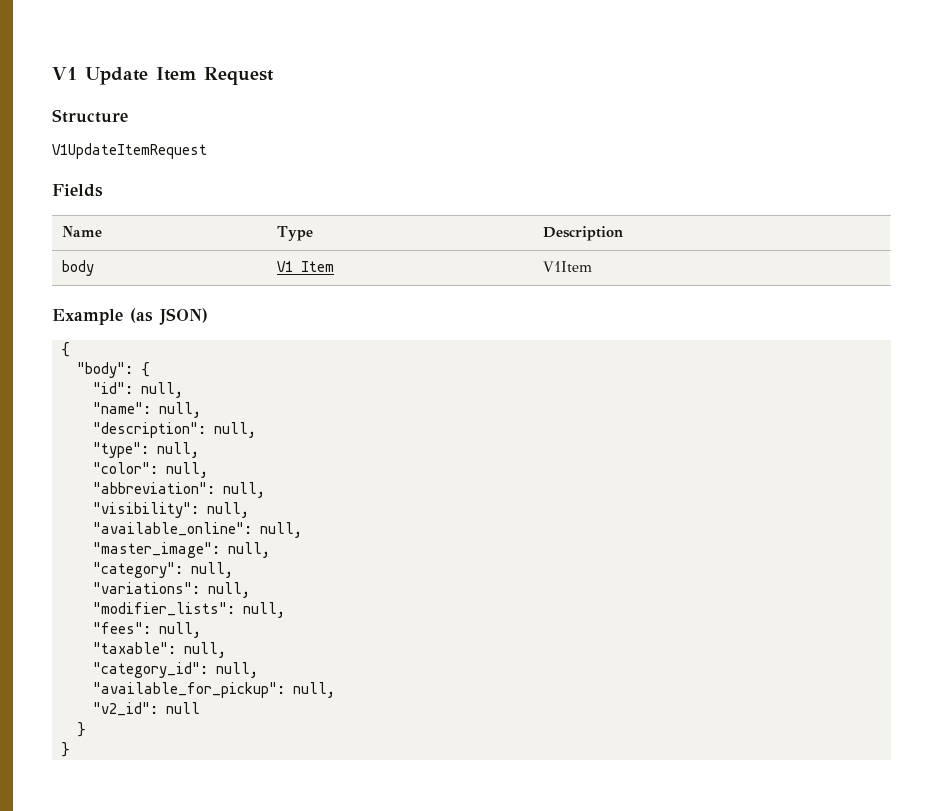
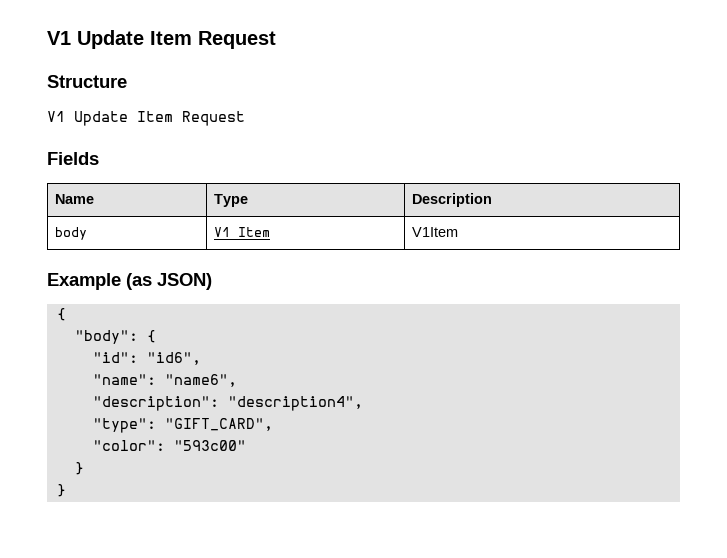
[52,143,207,159] V1UpdateItemRequest -> [47,111,245,126] V1 Update Item Request
[141,382,183,398] null, -> [146,352,201,365] "id6",
[159,402,201,418] null, -> [164,374,237,387] "name6",
[214,422,256,438] null, -> [227,396,363,411] "description4",
[157,442,199,458] null, -> [164,418,273,431] "GIFT_CARD",
[166,462,208,478] [93,482,265,498] [93,502,249,518] [93,522,302,538] [93,542,270,558] [93,562,233,578] [93,582,250,598] [93,602,285,618] [93,622,201,638] [93,642,226,658] [93,662,258,678] [93,682,335,698] [93,702,200,716] null, // "abbreviation": null, // "visibility": null, // "available_online": null, // "master_image": null, // "category": null, // "variations": null, // "modifier_lists": null, // "fees": null, // "taxable": null, // "category_id": null, // "available_for_pickup": null, // "v2_id": null -> [173,440,246,451] "593c00"

